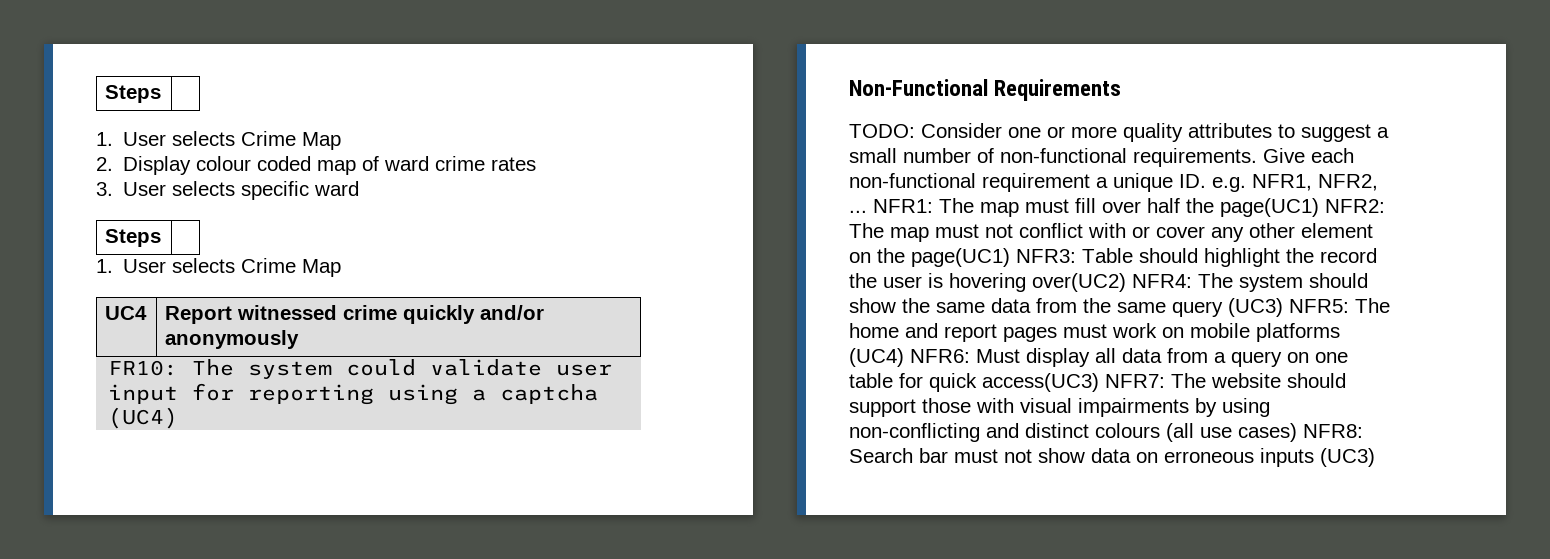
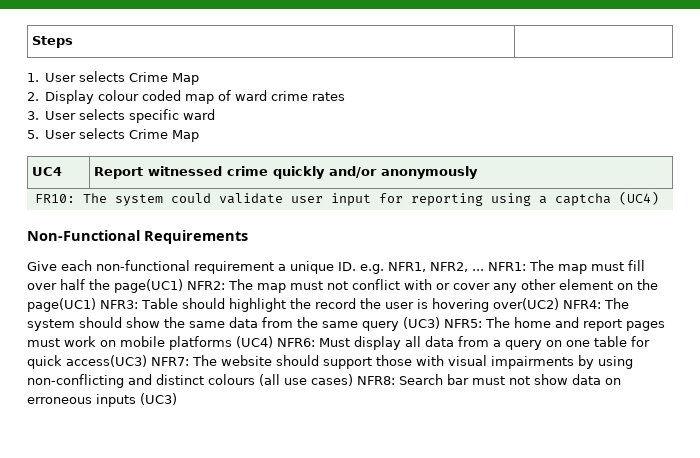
[105,229,162,247] [96,259,113,273] // Steps | // 1. -> [27,130,39,139] // 5.
[849,123,1389,142] [849,148,1257,167] TODO: Consider one or more quality attributes to suggest a small number of non-functional requirements. -> (248, 237) none

